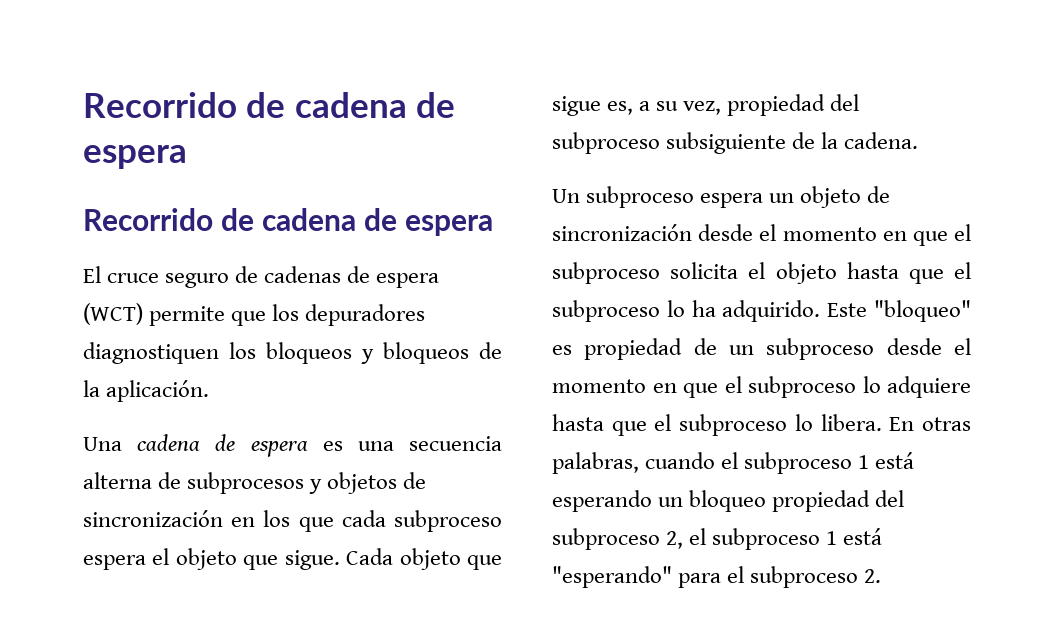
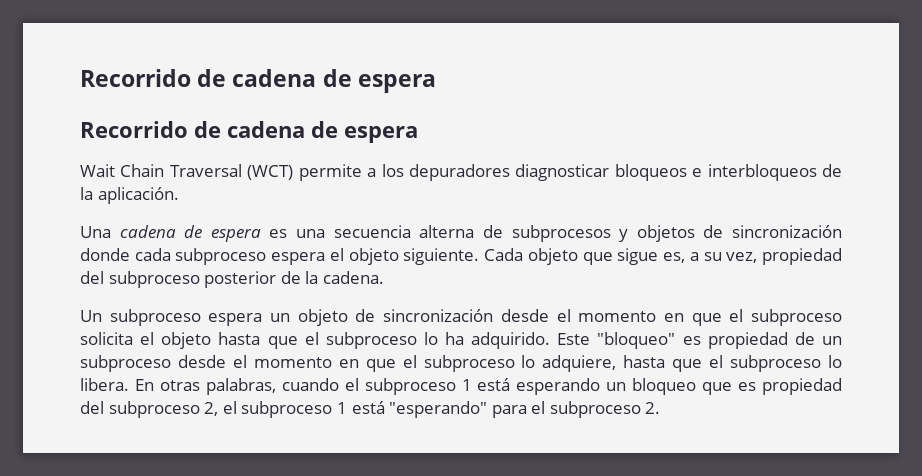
[83,266,440,288] El cruce seguro de cadenas de espera -> [80,164,242,177] Wait Chain Traversal
[231,311,267,326] que -> [367,168,377,177] a
[83,342,469,364] diagnostiquen los bloqueos y bloqueos -> [515,164,817,181] diagnosticar bloqueos e interbloqueos
[231,510,334,532] en los que -> [80,248,130,261] donde
[243,550,340,570] que sigue. -> [403,248,480,265] siguiente.
[666,132,787,154] subsiguiente -> [204,271,277,288] posterior
[887,376,971,398] adquiere -> [542,355,617,372] adquiere,
(767, 501) none -> [702,382,757,395] que es

